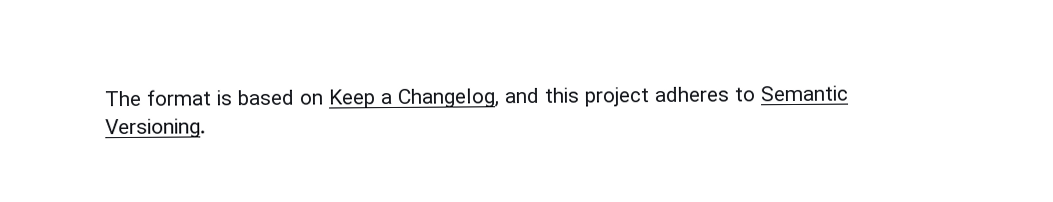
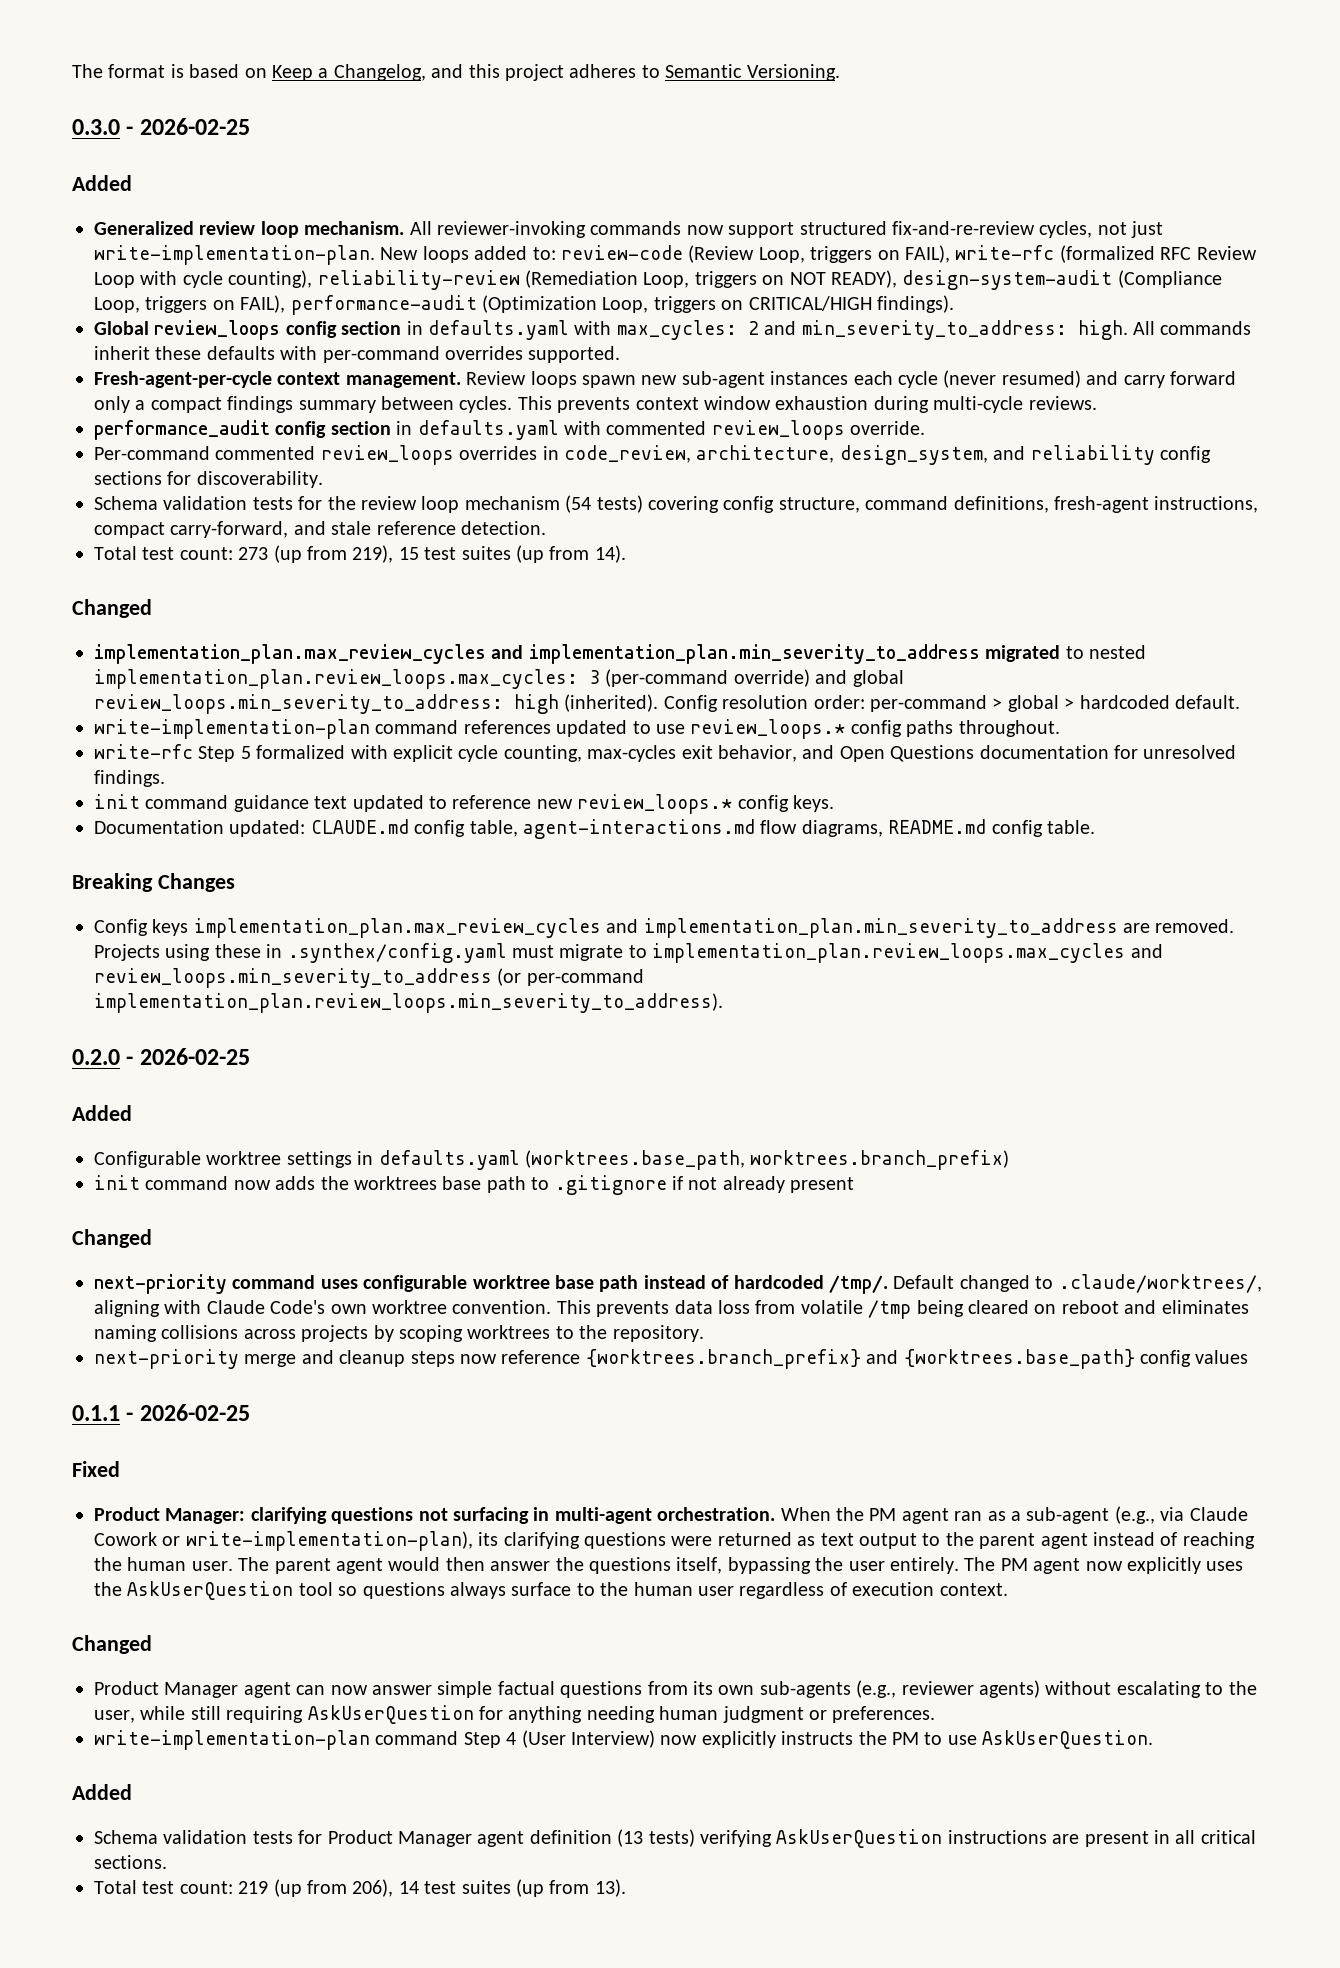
(206, 128) none -> [72,118,250,135] [72,175,132,191] [94,221,1164,238] [94,245,1257,265] [94,270,1222,290] [94,295,954,315] [94,320,1252,340] [94,346,621,363] [94,370,1236,388] [94,396,1097,413] [94,420,926,440] [94,445,1211,465] [94,471,323,488] [94,495,1259,513] [94,521,546,538] [94,545,626,563] [72,599,152,618] [94,644,1146,664] [94,669,904,689] [94,694,1240,714] [94,719,1060,739] [94,744,1237,762] [94,770,165,787] [94,794,834,814] [94,819,1095,839] [72,873,235,892] [94,918,1235,938] [94,943,1163,963] [94,968,644,988] [94,993,723,1013] [72,1048,250,1065] [72,1105,132,1121] [94,1150,1010,1170] [94,1175,855,1195] [72,1229,152,1248] [94,1274,1262,1294] [94,1300,1249,1319] [94,1325,704,1342] [94,1349,1249,1369] [72,1404,250,1421] [72,1461,120,1477] [94,1506,1248,1524] [94,1531,1255,1551] [94,1557,1244,1574] [94,1581,1008,1600] [72,1635,152,1654] [94,1680,1257,1698] [94,1705,936,1724] [94,1730,1154,1750] [72,1784,132,1800] [94,1829,1256,1848] [94,1855,167,1869] [94,1879,626,1897] // 0.3.0 - 2026-02-25 // Added // Generalized review loop mechanism. All reviewer-invoking commands now support structured fix-and-re-review cycles, not just write-implementation-plan. New loops added to: review-code (Review Loop, triggers on FAIL), write-rfc (formalized RFC Review Loop with cycle counting), reliability-review (Remediation Loop, triggers on NOT READY), design-system-audit (Compliance Loop, triggers on FAIL), performance-audit (Optimization Loop, triggers on CRITICAL/HIGH findings). // Global review_loops config section in defaults.yaml with max_cycles: 2 and min_severity_to_address: high. All commands inherit these defaults with per-command overrides supported. // Fresh-agent-per-cycle context management. Review loops spawn new sub-agent instances each cycle (never resumed) and carry forward only a compact findings summary between cycles. This prevents context window exhaustion during multi-cycle reviews. // performance_audit config section in defaults.yaml with commented review_loops override. // Per-command commented review_loops overrides in code_review, architecture, design_system, and reliability config sections for discoverability. // Schema validation tests for the review loop mechanism (54 tests) covering config structure, command definitions, fresh-agent instructions, compact carry-forward, and stale reference detection. // Total test count: 273 (up from 219), 15 test suites (up from 14). // Changed // implementation_plan.max_review_cycles and implementation_plan.min_severity_to_address migrated to nested implementation_plan.review_loops.max_cycles: 3 (per-command override) and global review_loops.min_severity_to_address: high (inherited). Config resolution order: per-command > global > hardcoded default. // write-implementation-plan command references updated to use review_loops.* config paths throughout. // write-rfc Step 5 formalized with explicit cycle counting, max-cycles exit behavior, and Open Questions documentation for unresolved findings. // init command guidance text updated to reference new review_loops.* config keys. // Documentation updated: CLAUDE.md config table, agent-interactions.md flow diagrams, README.md config table. // Breaking Changes // Config keys implementation_plan.max_review_cycles and implementation_plan.min_severity_to_address are removed. Projects using these in .synthex/config.yaml must migrate to implementation_plan.review_loops.max_cycles and review_loops.min_severity_to_address (or per-command implementation_plan.review_loops.min_severity_to_address). // 0.2.0 - 2026-02-25 // Added // Configurable worktree settings in defaults.yaml (worktrees.base_path, worktrees.branch_prefix) // init command now adds the worktrees base path to .gitignore if not already present // Changed // next-priority command uses configurable worktree base path instead of hardcoded /tmp/. Default changed to .claude/worktrees/, aligning with Claude Code's own worktree convention. This prevents data loss from volatile /tmp being cleared on reboot and eliminates naming collisions across projects by scoping worktrees to the repository. // next-priority merge and cleanup steps now reference {worktrees.branch_prefix} and {worktrees.base_path} config values // 0.1.1 - 2026-02-25 // Fixed // Product Manager: clarifying questions not surfacing in multi-agent orchestration. When the PM agent ran as a sub-agent (e.g., via Claude Cowork or write-implementation-plan), its clarifying questions were returned as text output to the parent agent instead of reaching the human user. The parent agent would then answer the questions itself, bypassing the user entirely. The PM agent now explicitly uses the AskUserQuestion tool so questions always surface to the human user regardless of execution context. // Changed // Product Manager agent can now answer simple factual questions from its own sub-agents (e.g., reviewer agents) without escalating to the user, while still requiring AskUserQuestion for anything needing human judgment or preferences. // write-implementation-plan command Step 4 (User Interview) now explicitly instructs the PM to use AskUserQuestion. // Added // Schema validation tests for Product Manager agent definition (13 tests) verifying AskUserQuestion instructions are present in all critical sections. // Total test count: 219 (up from 206), 14 test suites (up from 13).

